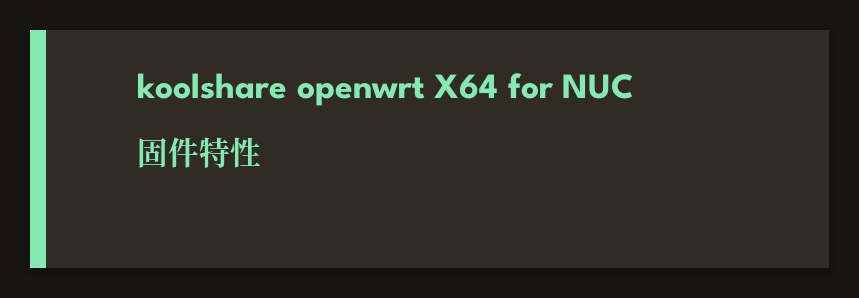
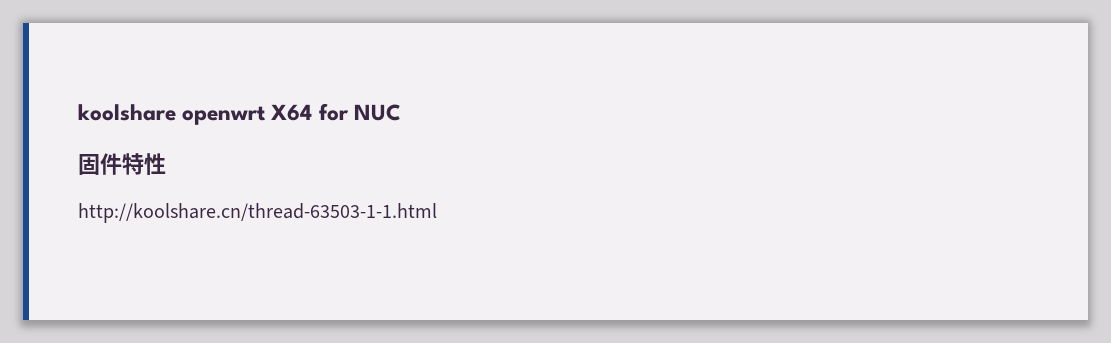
(261, 152) none -> [78,203,437,223] // http://koolshare.cn/thread-63503-1-1.html

